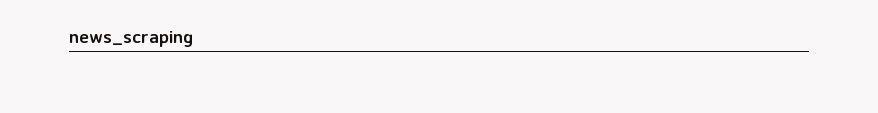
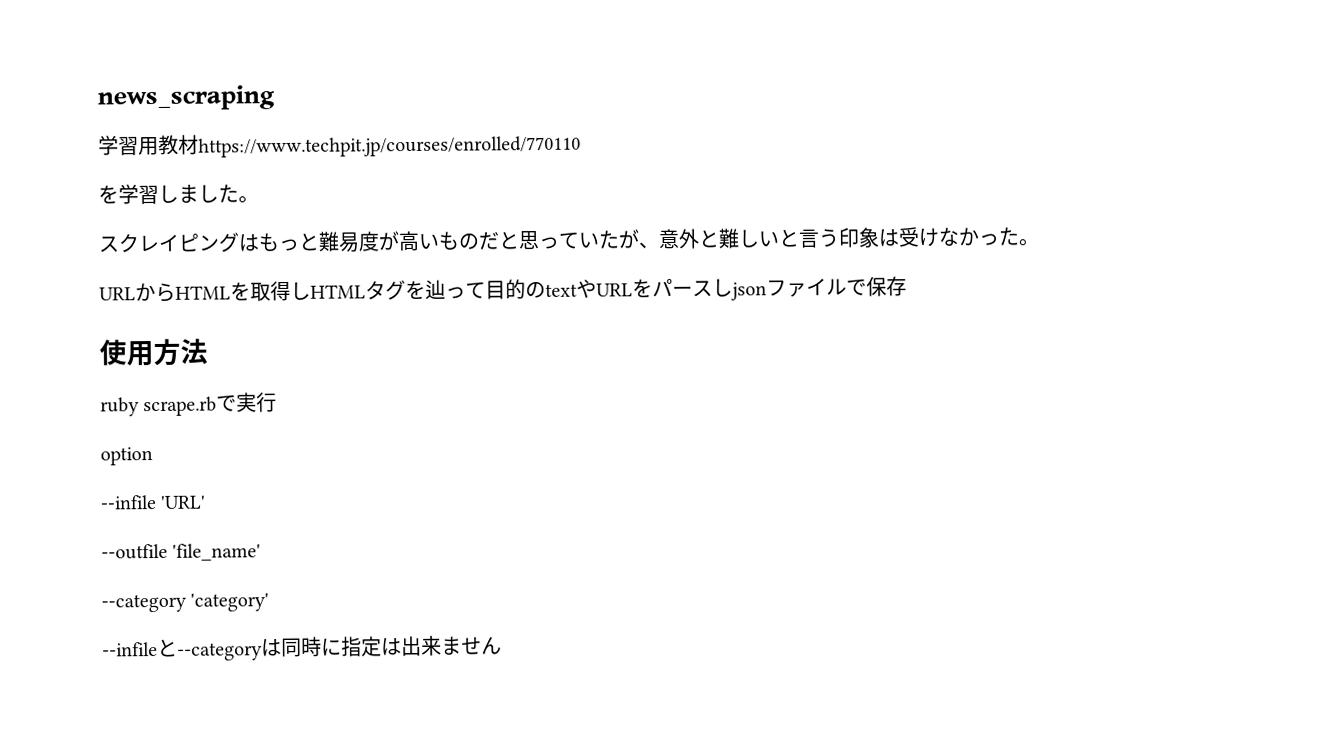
(193, 39) none -> [98,134,581,158] [98,184,259,205] [98,227,1040,253] [99,276,907,303] [99,338,208,367] [100,392,278,417] [100,447,153,466] [100,495,207,510] [101,543,262,561] [101,593,270,613] [102,635,502,661] // 学習用教材https://www.techpit.jp/courses/enrolled/770110 // を学習しました。 // スクレイピングはもっと難易度が高いものだと思っていたが、意外と難しいと言う印象は受けなかった。 // URLからHTMLを取得しHTMLタグを辿って目的のtextやURLをパースしjsonファイルで保存 // 使用方法 // ruby scrape.rbで実行 // option // --infile 'URL' // --outfile 'file_name' // --category 'category' // --infileと--categoryは同時に指定は出来ません

